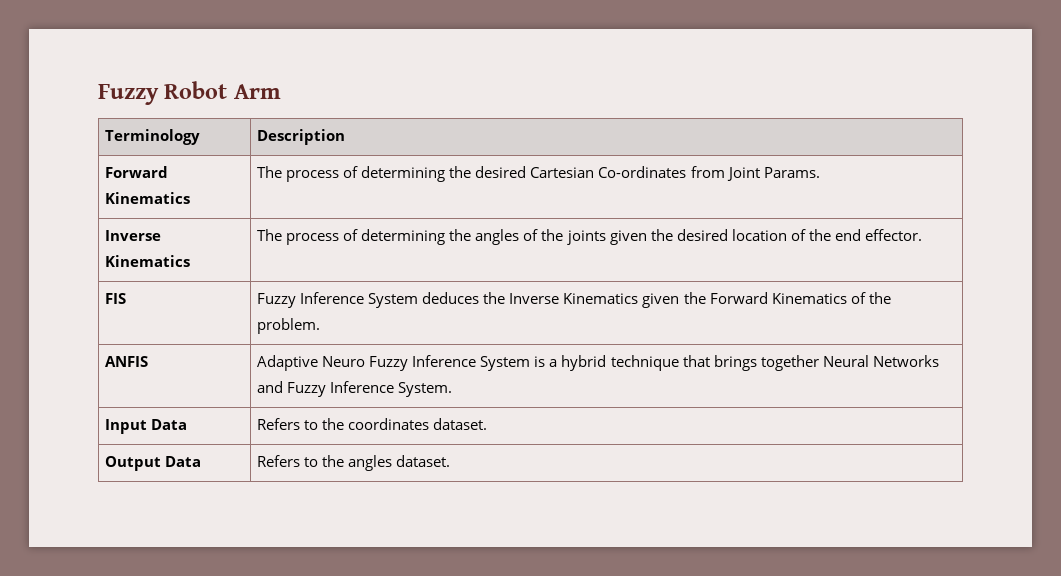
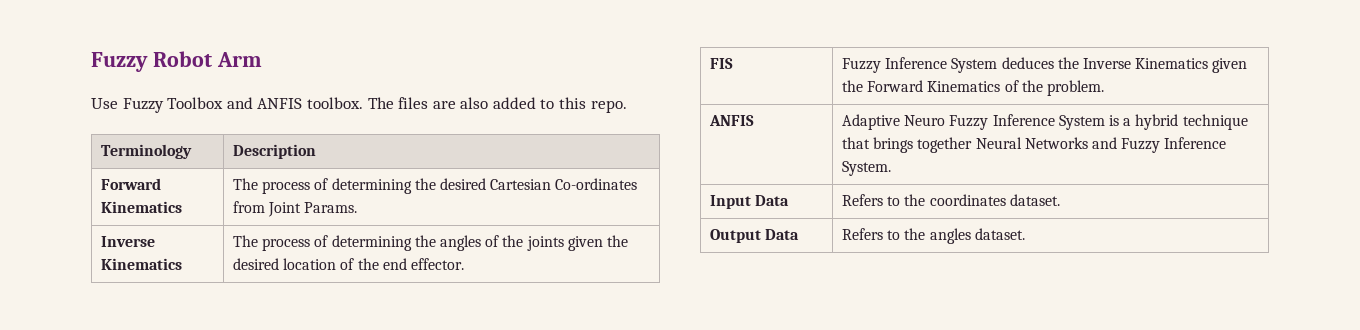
(281, 91) none -> [91,97,627,113] // Use Fuzzy Toolbox and ANFIS toolbox. The files are also added to this repo.

